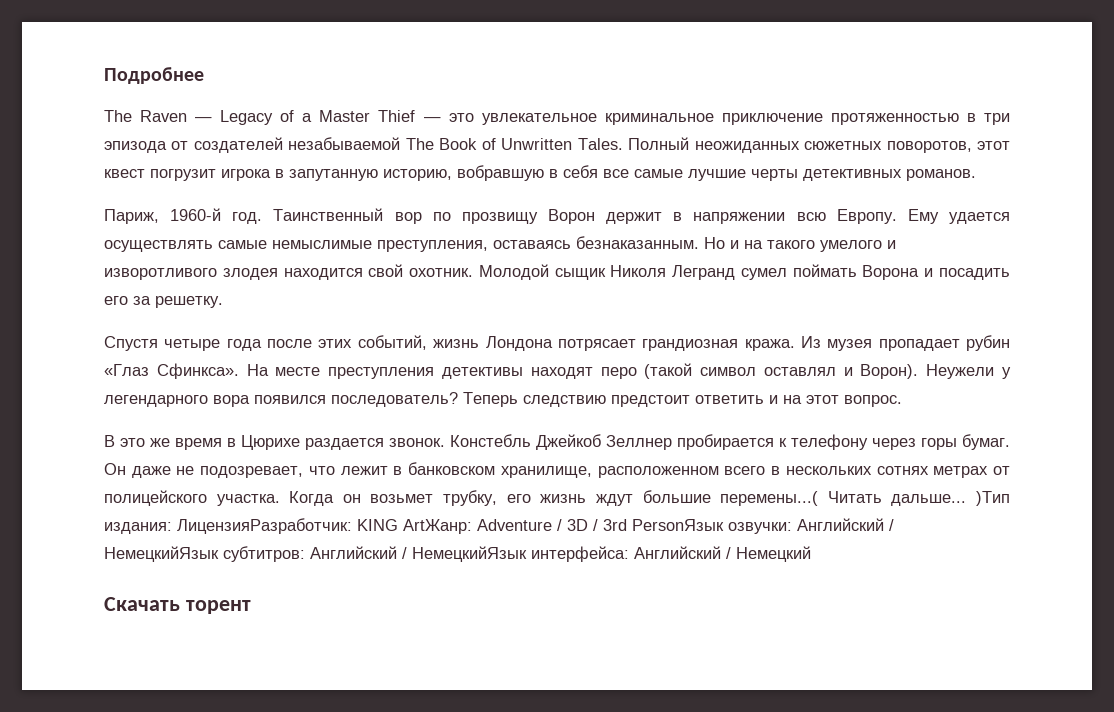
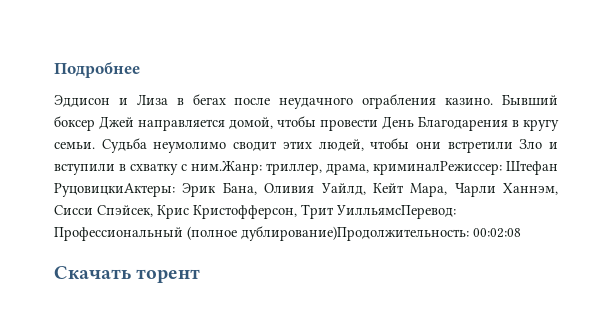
[104,110,1011,125] [104,137,1010,153] [104,165,976,181] [104,208,1010,224] [104,236,896,252] [104,264,1010,280] [104,296,223,308] [104,335,1011,351] [104,363,1012,379] [104,392,902,407] [104,434,1010,450] [104,462,1011,478] [104,490,1011,506] [104,518,894,534] [104,546,811,562] The Raven — Legacy of a Master Thief — это увлекательное криминальное приключение протяженностью в три эпизода от создателей незабываемой The Book of Unwritten Tales. Полный неожиданных сюжетных поворотов, этот квест погрузит игрока в запутанную историю, вобравшую в себя все самые лучшие черты детективных романов. // Париж, 1960-й год. Таинственный вор по прозвищу Ворон держит в напряжении всю Европу. Ему удается осуществлять самые немыслимые преступления, оставаясь безнаказанным. Но и на такого умелого и изворотливого злодея находится свой охотник. Молодой сыщик Николя Легранд сумел поймать Ворона и посадить его за решетку. // Спустя четыре года после этих событий, жизнь Лондона потрясает грандиозная кража. Из музея пропадает рубин «Глаз Сфинкса». На месте преступления детективы находят перо (такой символ оставлял и Ворон). Неужели у легендарного вора появился последователь? Теперь следствию предстоит ответить и на этот вопрос. // В это же время в Цюрихе раздается звонок. Констебль Джейкоб Зеллнер пробирается к телефону через горы бумаг. Он даже не подозревает, что лежит в банковском хранилище, расположенном всего в нескольких сотнях метрах от полицейского участка. Когда он возьмет трубку, его жизнь ждут большие перемены...( Читать дальше... )Тип издания: ЛицензияРазработчик: KING ArtЖанр: Adventure / 3D / 3rd PersonЯзык озвучки: Английский / НемецкийЯзык субтитров: Английский / НемецкийЯзык интерфейса: Английский / Немецкий -> [54,94,558,109] [54,116,559,131] [54,138,558,153] [54,161,558,175] [54,182,558,197] [54,204,456,219] [54,226,521,241] Эддисон и Лиза в бегах после неудачного ограбления казино. Бывший боксер Джей направляется домой, чтобы провести День Благодарения в кругу семьи. Судьба неумолимо сводит этих людей, чтобы они встретили Зло и вступили в схватку с ним.Жанр: триллер, драма, криминалРежиссер: Штефан РуцовицкиАктеры: Эрик Бана, Оливия Уайлд, Кейт Мара, Чарли Ханнэм, Сисси Спэйсек, Крис Кристофферсон, Трит УилльямсПеревод: Профессиональный (полное дублирование)Продолжительность: 00:02:08

